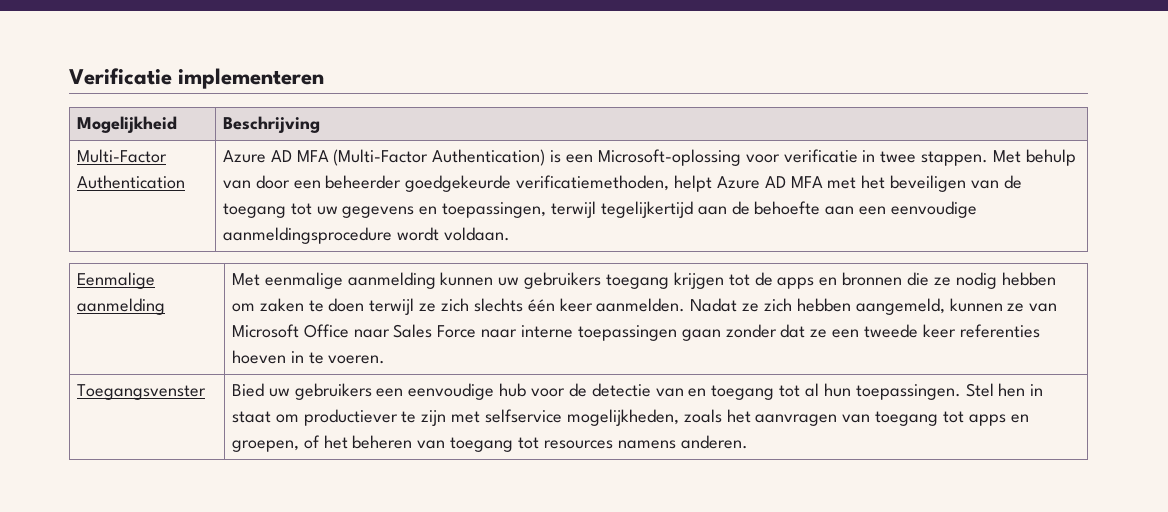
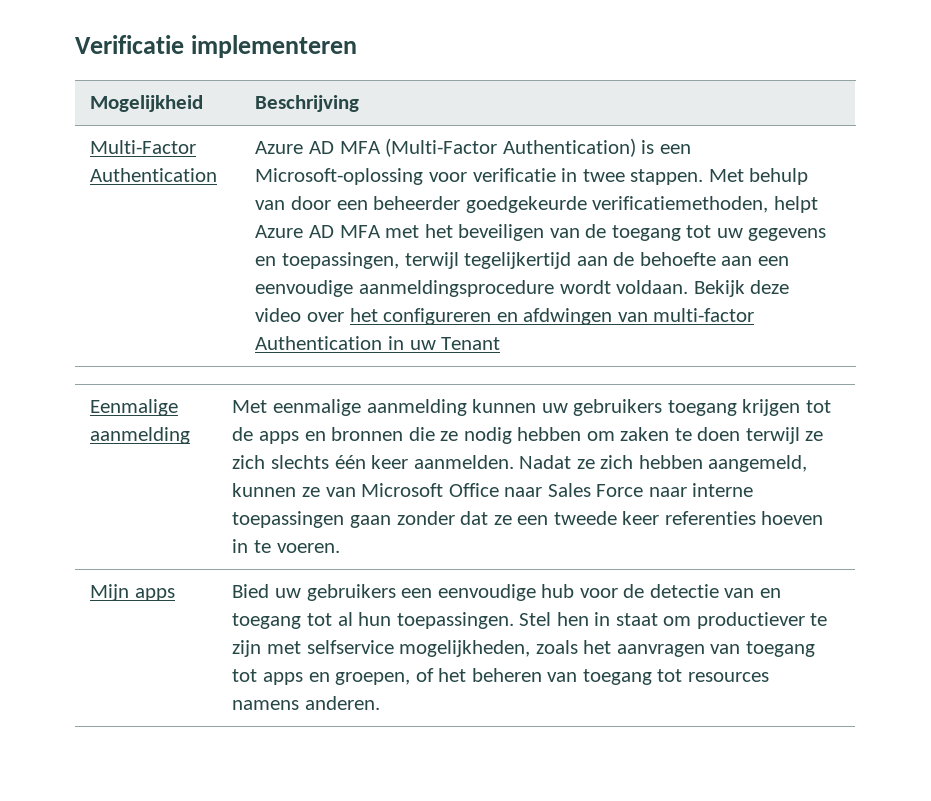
(510, 234) none -> [693,280,790,297] [255,308,755,325] [255,336,501,350] Bekijk deze video over het configureren en afdwingen van multi-factor Authentication in uw Tenant
[76,384,206,400] Toegangsvenster -> [90,584,175,601] Mijn apps

